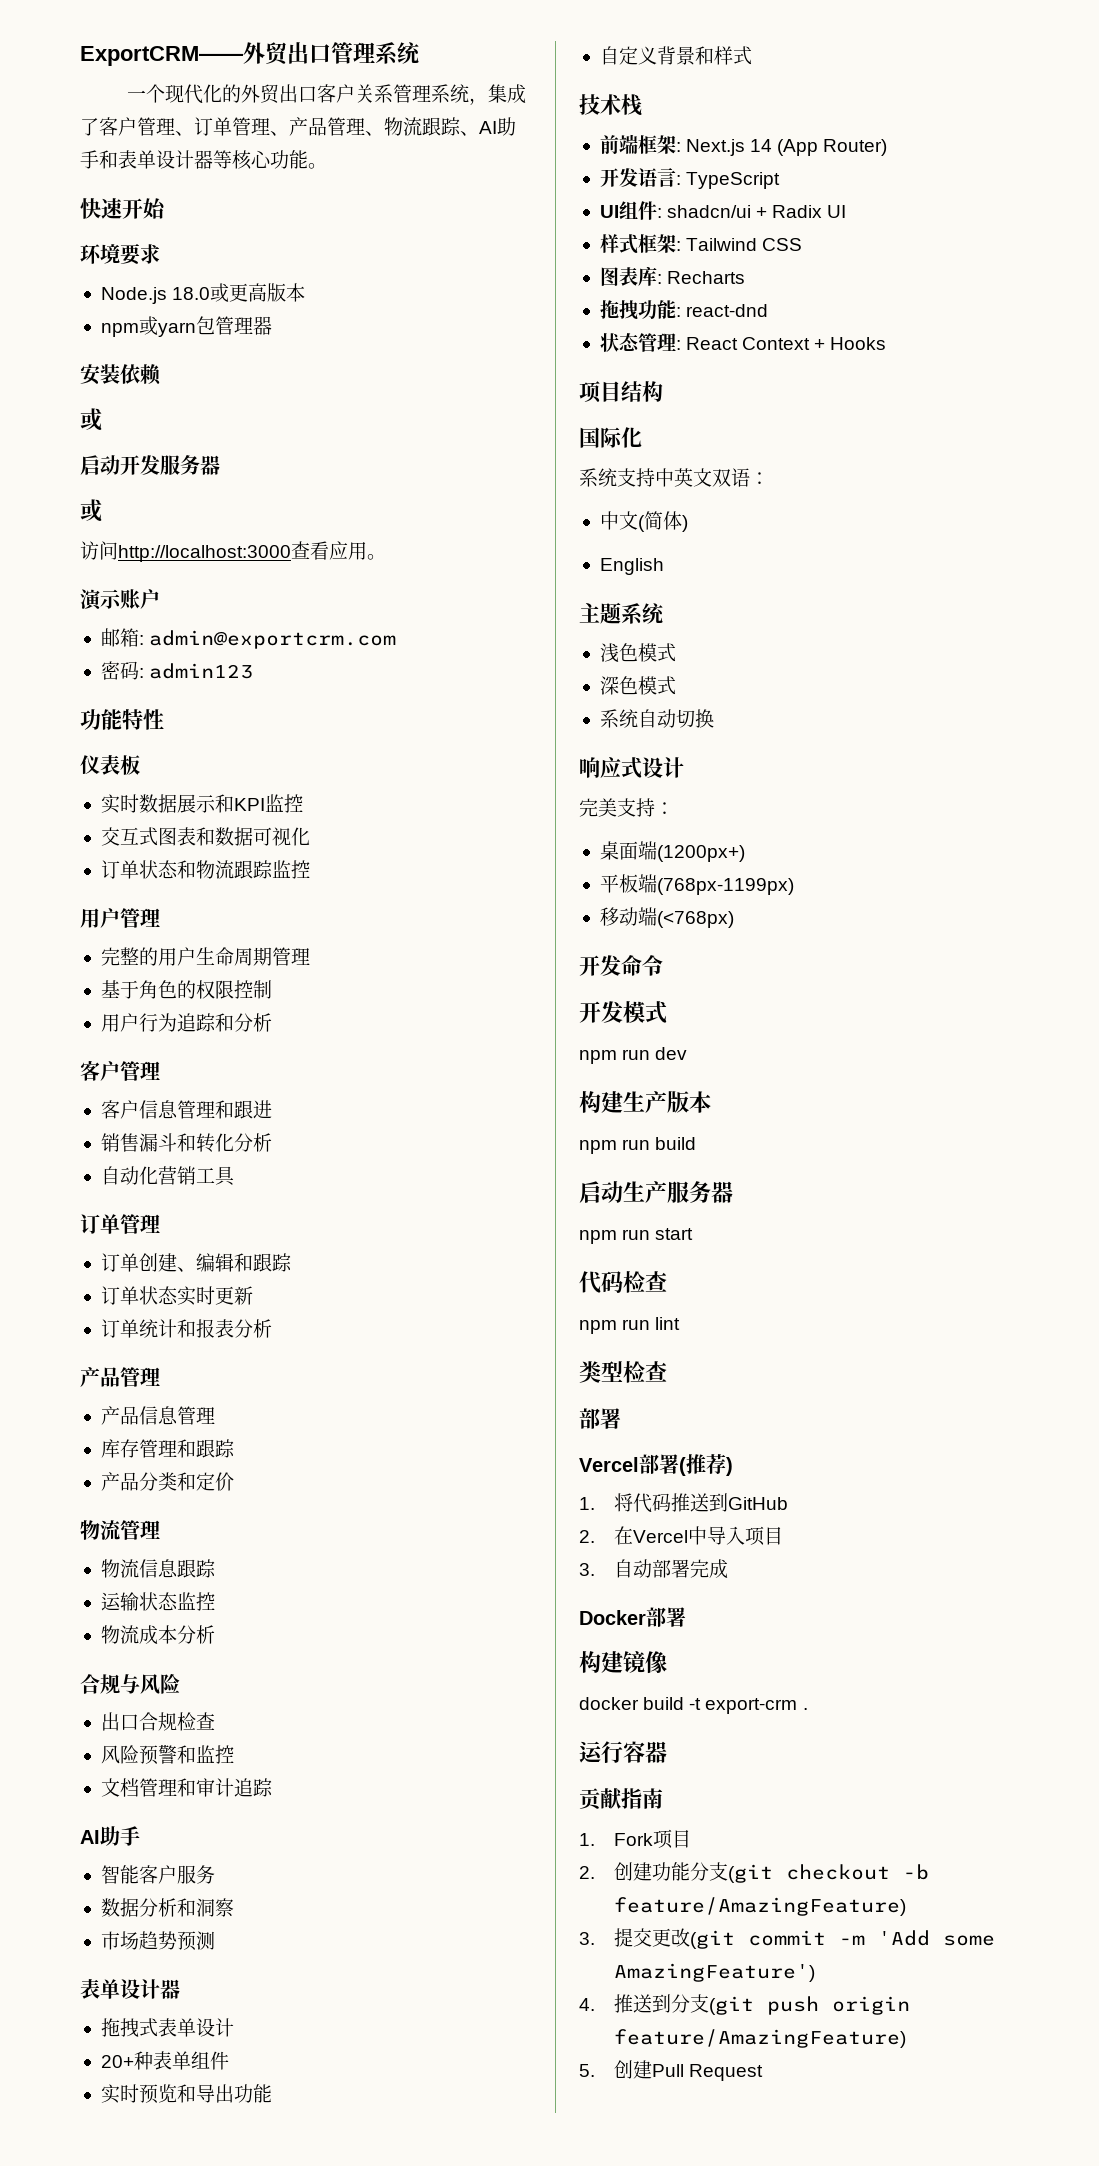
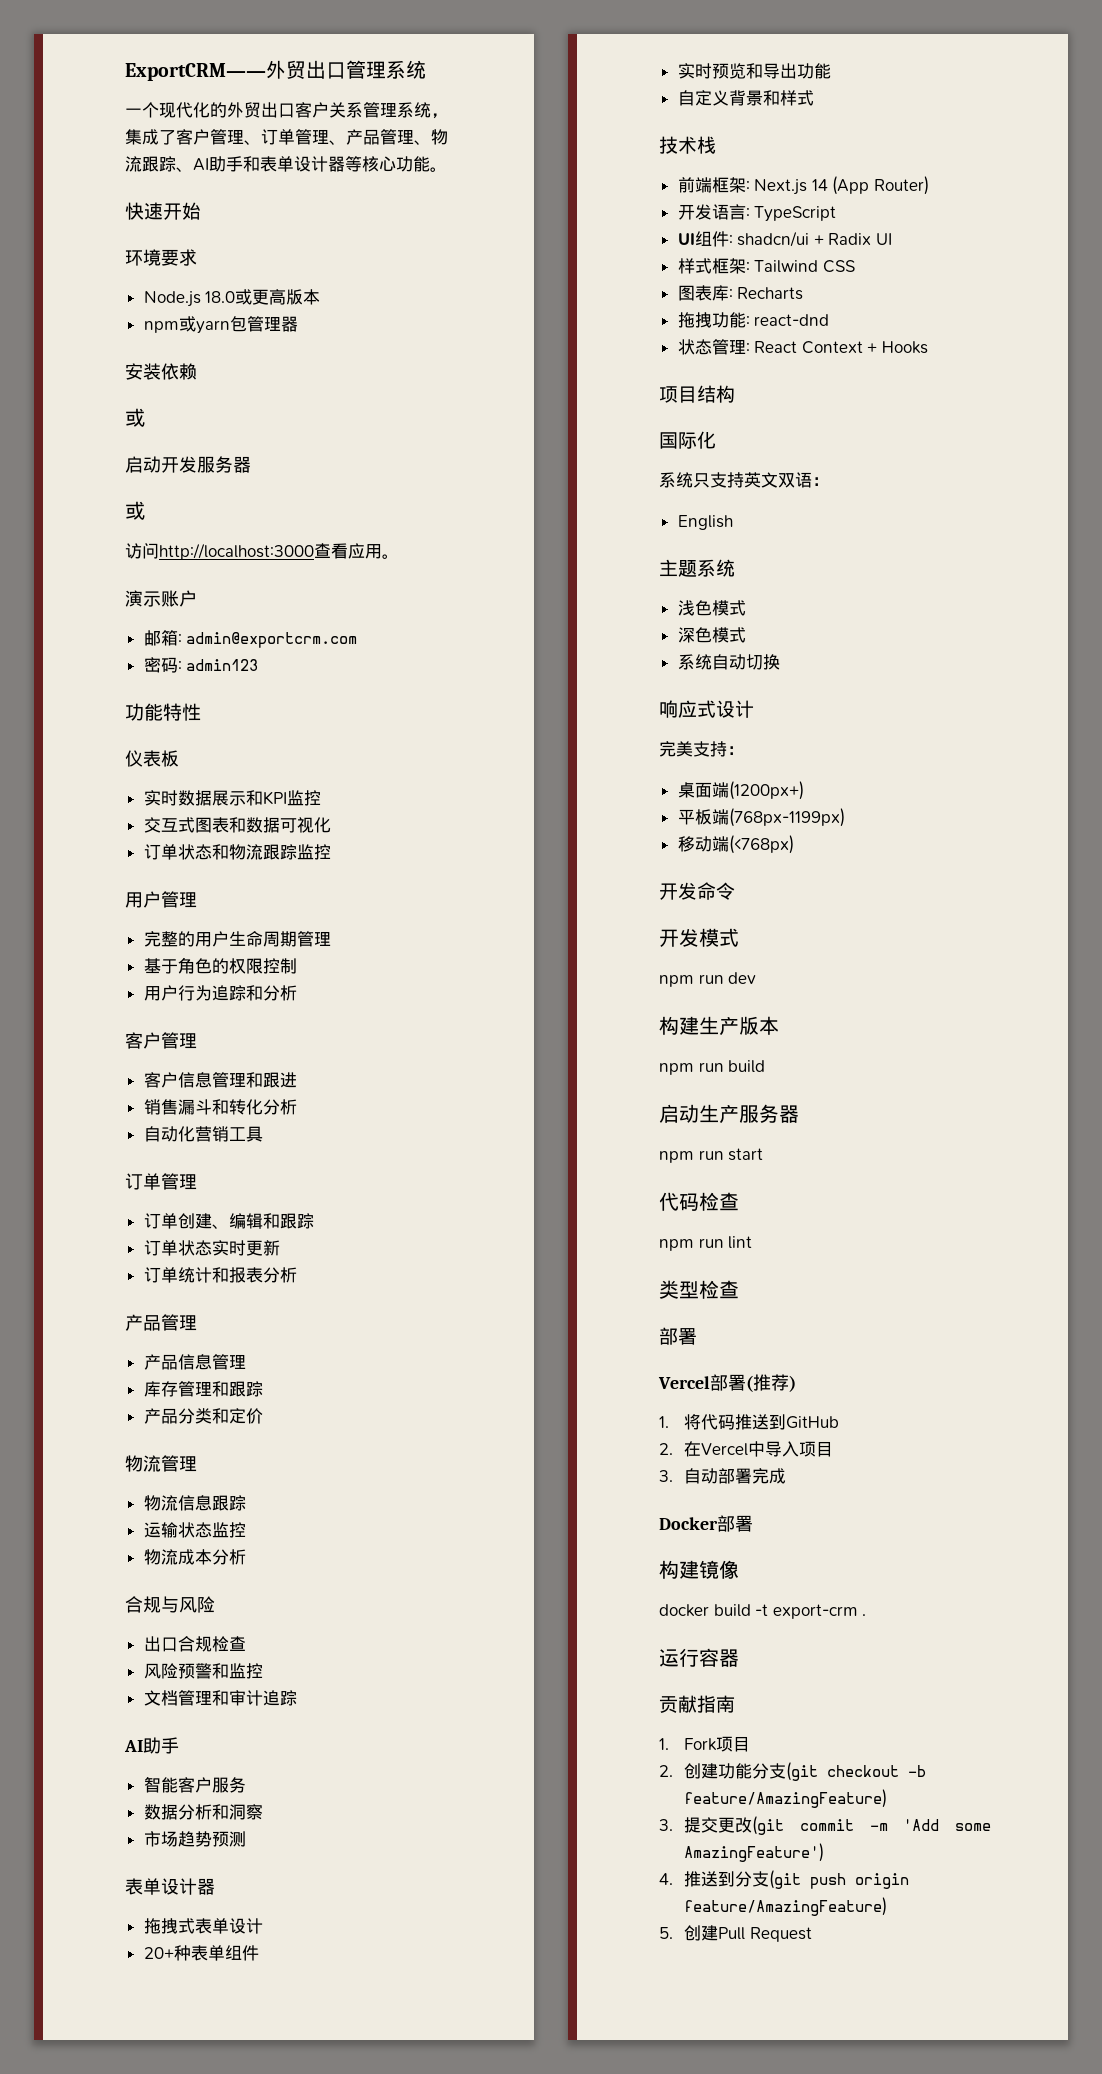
[617,468,674,487] 支持中 -> [693,472,744,488] 只支持
[599,511,688,532] // 中文(简体) -> (829, 481) none

